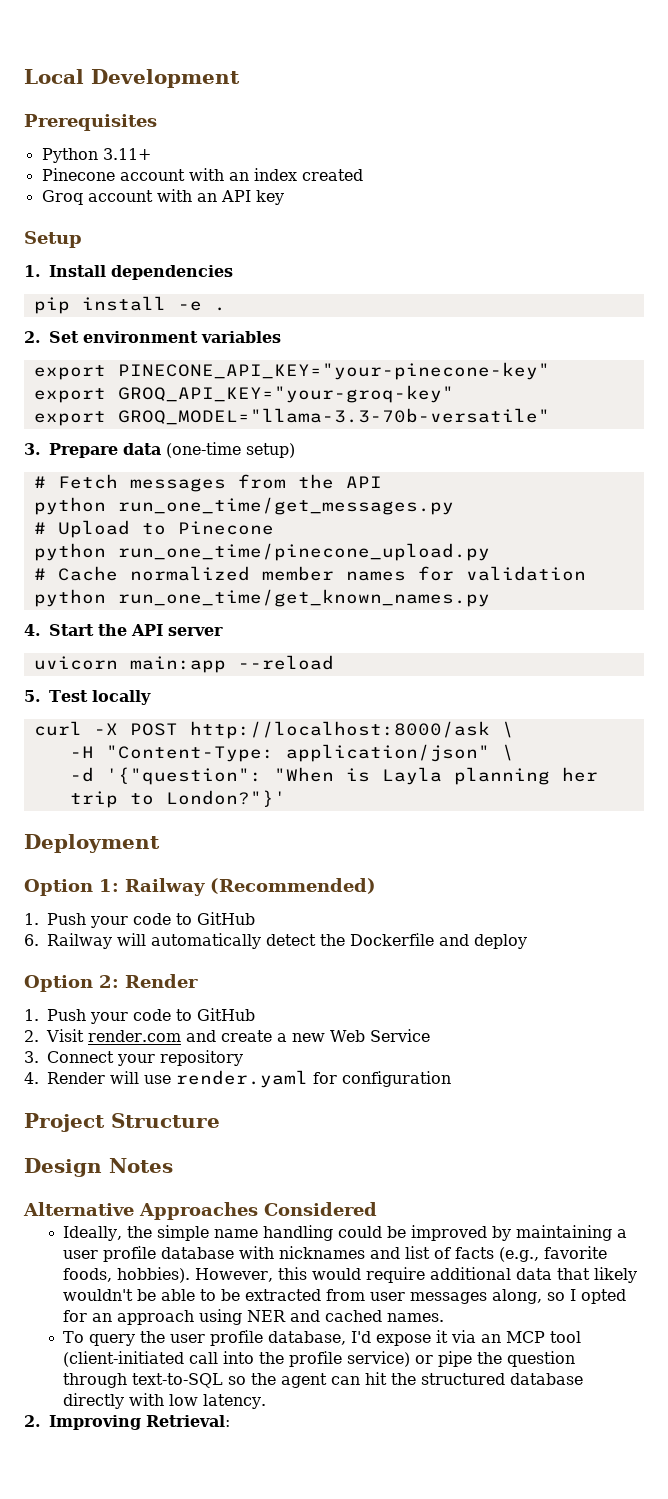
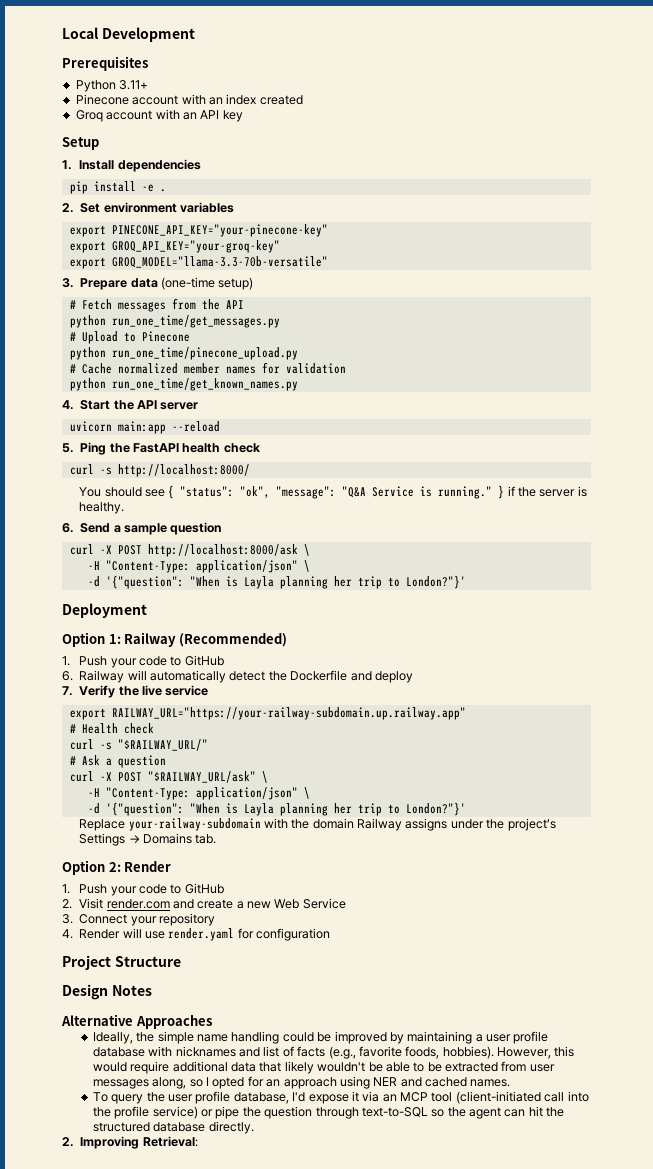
[49,690,151,705] Test locally -> [80,442,260,455] [69,464,250,477] [79,485,587,499] [79,502,125,514] [62,522,222,535] Ping the FastAPI health check // curl -s http://localhost:8000/ // You should see { "status": "ok", "message": "Q&A Service is running." } if the server is healthy. // 6. Send a sample question
(527, 941) none -> [62,685,209,698] [69,707,466,720] [69,723,154,734] [69,739,208,751] [69,755,166,768] [69,771,268,783] [87,787,310,800] [87,802,466,816] [79,818,556,831] [79,833,217,846] // 7. Verify the live service // export RAILWAY_URL="https://your-railway-subdomain.up.railway.app" // # Health check // curl -s "$RAILWAY_URL/" // # Ask a question // curl -X POST "$RAILWAY_URL/ask" \ // -H "Content-Type: application/json" \ // -d '{"question": "When is Layla planning her trip to London?"}' // Replace your-railway-subdomain with the domain Railway assigns under the project’s Settings → Domains tab.
[264,1202,377,1216] Considered -> (212, 1022) none
[63,1393,267,1409] directly with low latency. -> [208,1121,254,1134] directly.

